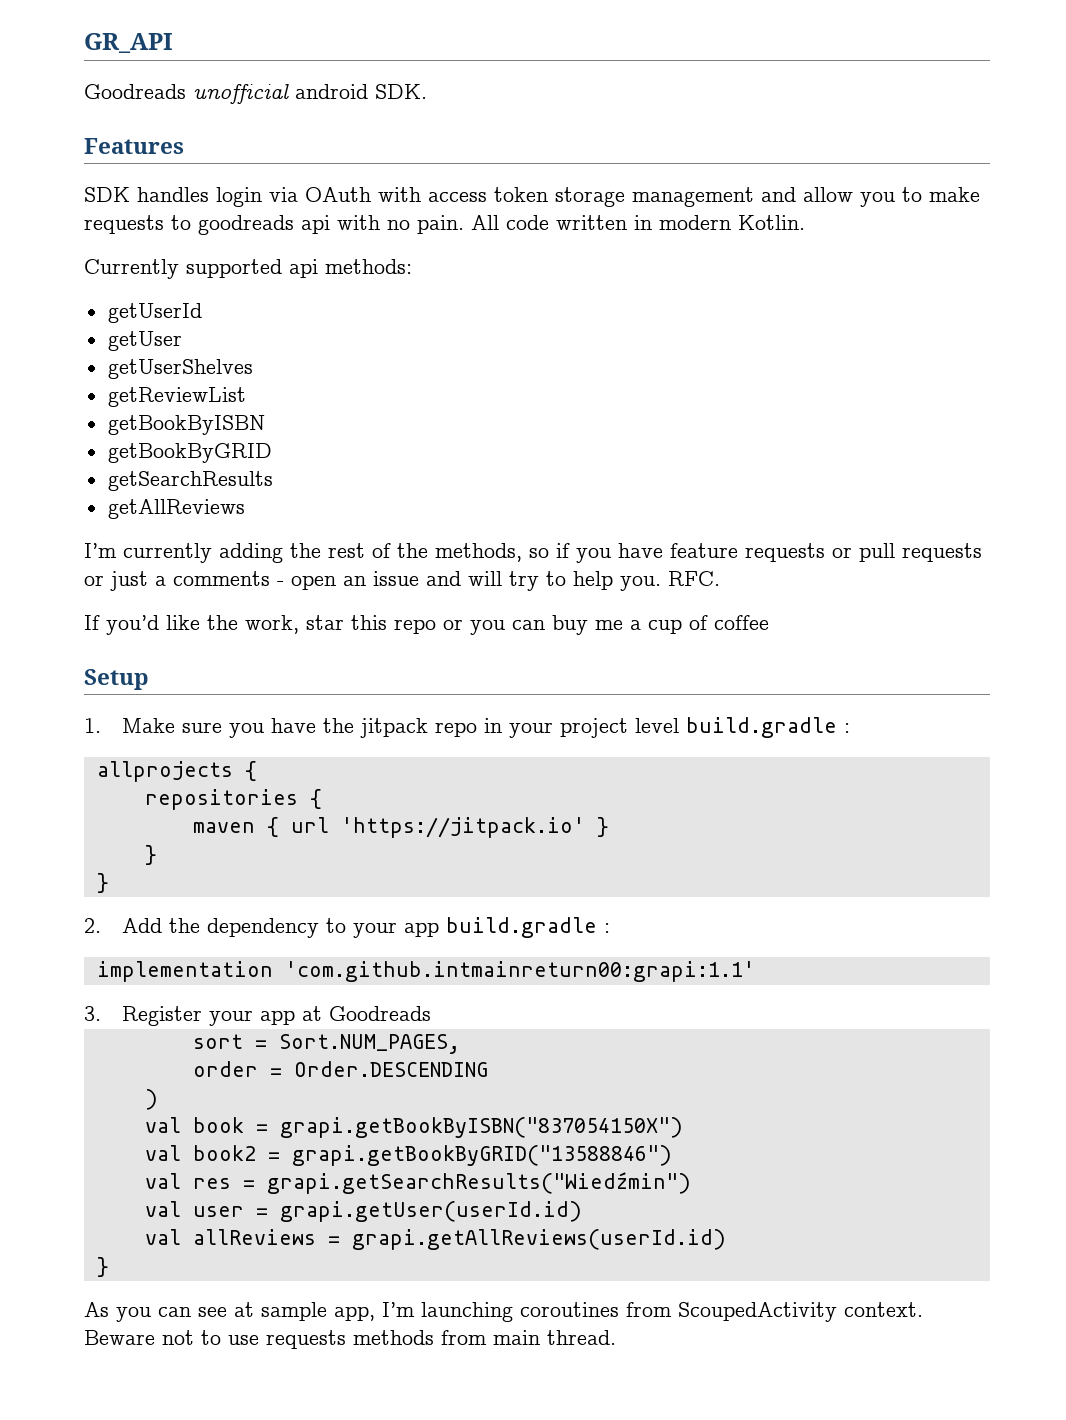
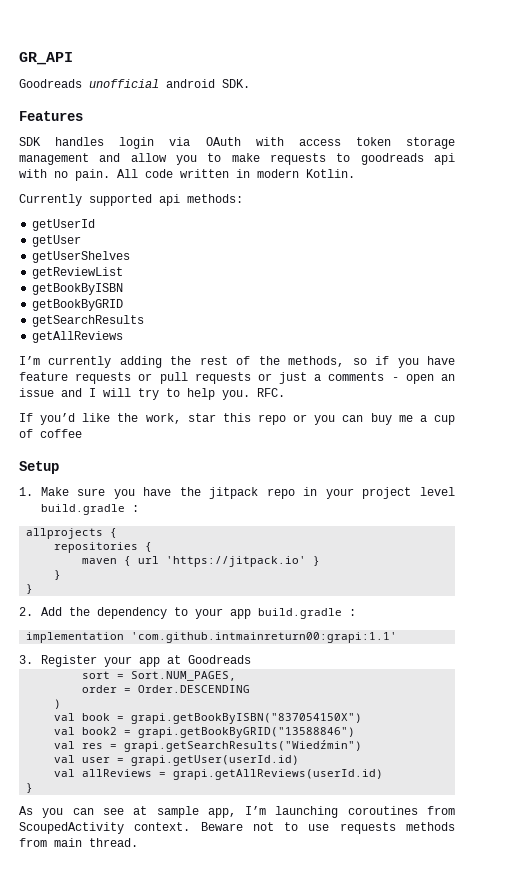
(461, 578) none -> [89,388,96,397] I

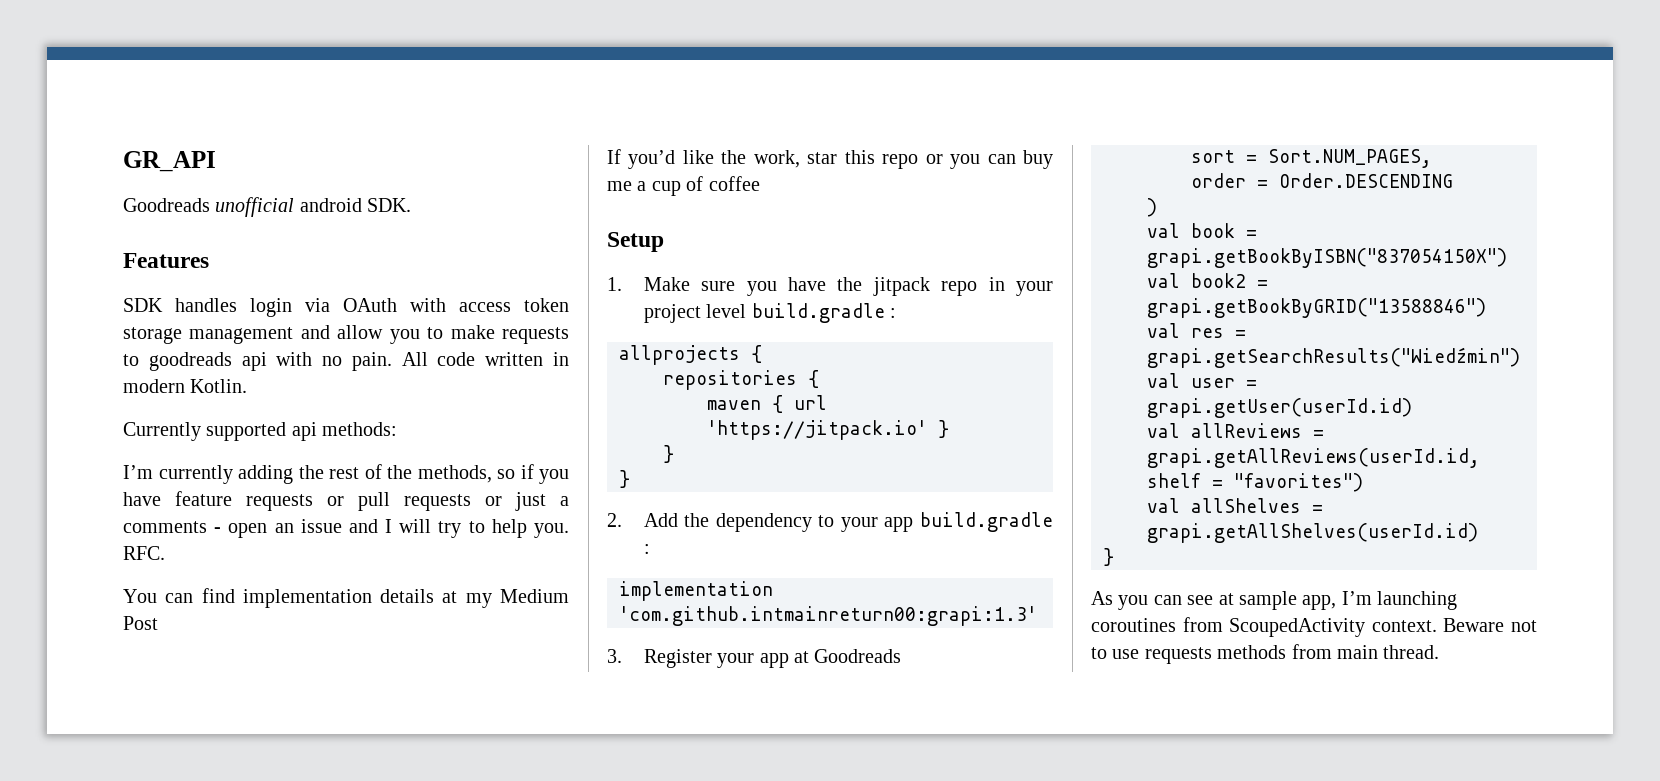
[32,219,96,231] [32,235,82,247] [32,251,131,263] [32,267,124,279] [32,283,124,295] [32,299,124,311] [32,315,145,327] [32,331,124,343] // getUserId // getUser // getUserShelves // getReviewList // getBookByISBN // getBookByGRID // getSearchResults // getAllReviews -> (398, 429) none
(285, 392) none -> [123,588,569,608] [123,616,158,630] // You can find implementation details at my Medium Post
[131,632,398,643] 'com.github.intmainreturn00:grapi:1.1' -> [619,606,1037,626] 'com.github.intmainreturn00:grapi:1.3'
[173,769,384,780] grapi.getAllReviews(userId.id) -> [1147,448,1480,468] [1147,473,1363,492] [1147,498,1323,513] [1147,523,1478,543] grapi.getAllReviews(userId.id, shelf = "favorites") // val allShelves = grapi.getAllShelves(userId.id)

